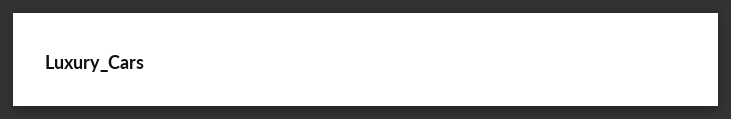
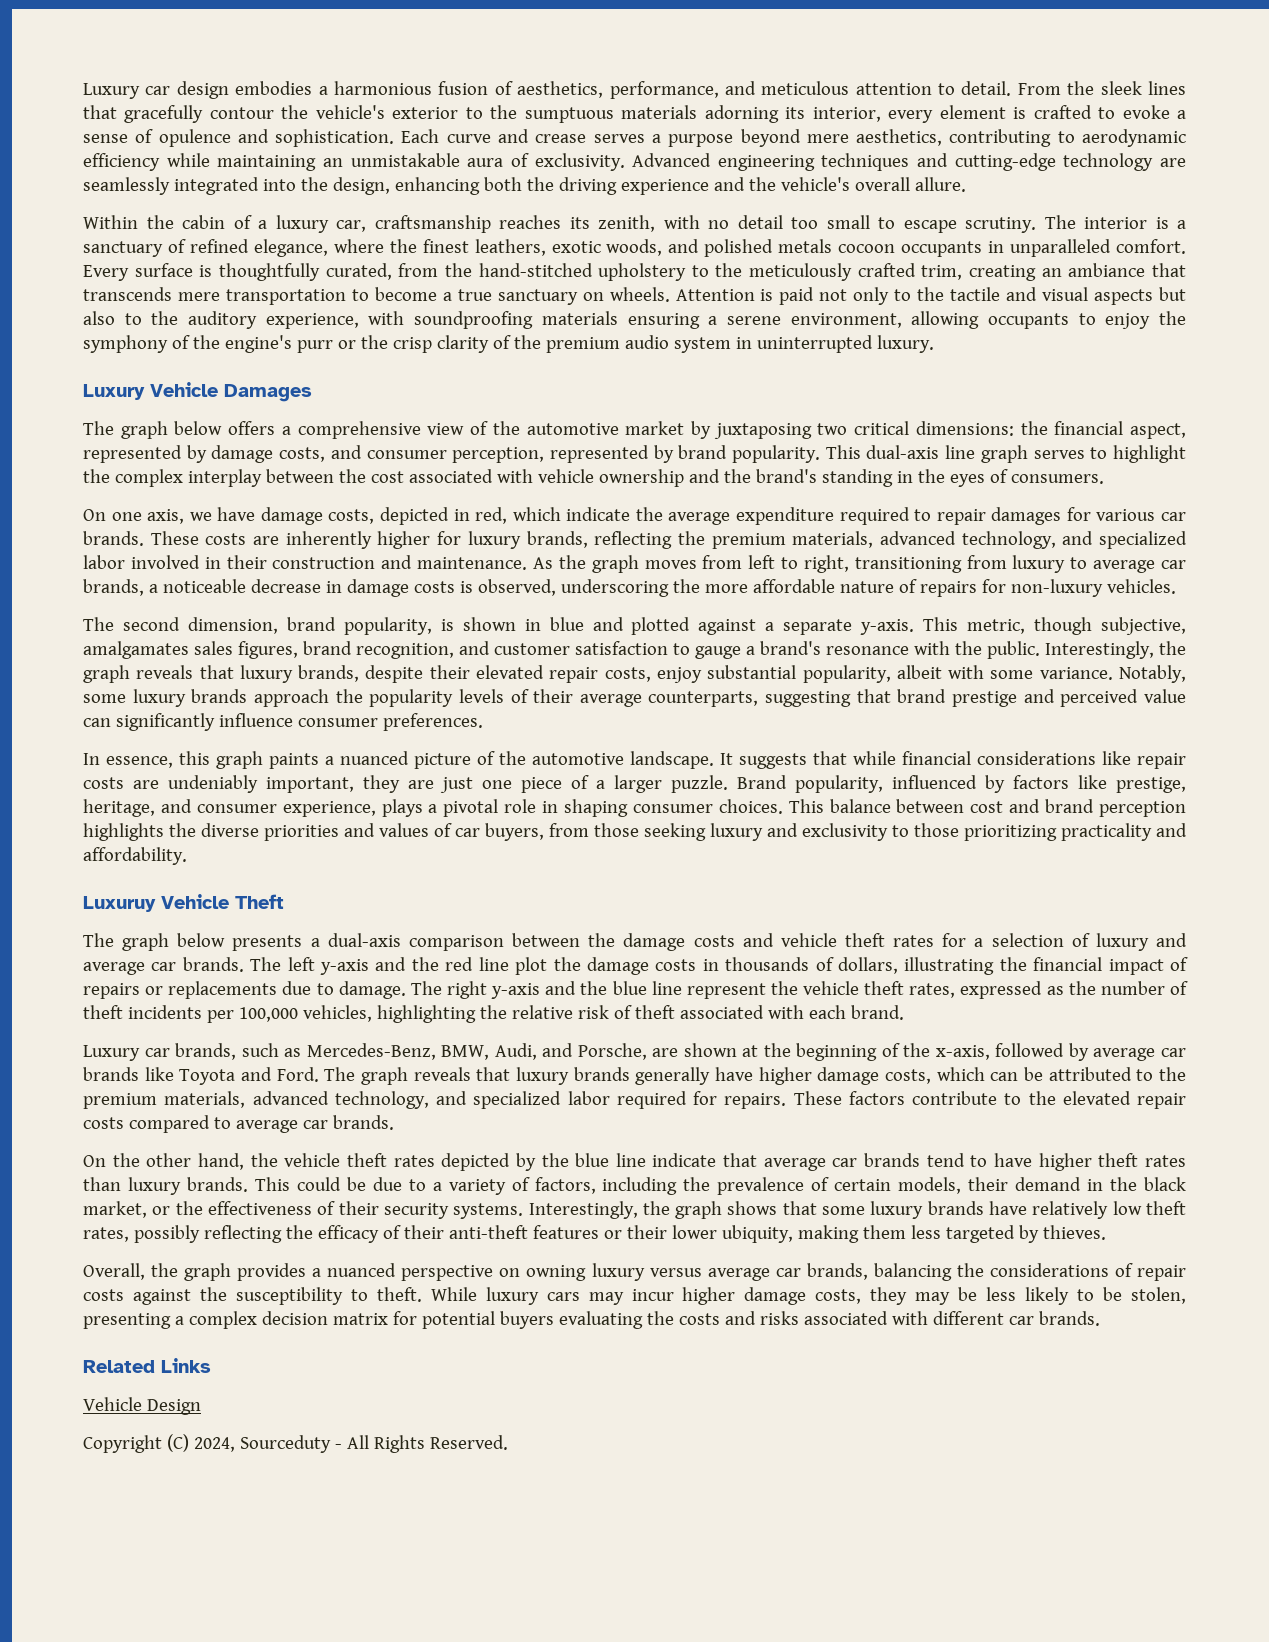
[45,55,144,72] Luxury_Cars -> [83,81,1187,99] [83,105,1187,123] [83,129,1186,147] [83,153,1186,171] [83,177,966,195] [83,215,1186,233] [83,239,1187,257] [83,263,1186,281] [83,287,1187,305] [83,311,1186,329] [83,335,934,353] [83,382,312,402] [83,421,1186,439] [83,445,1187,463] [83,469,1104,487] [83,507,1186,525] [83,531,1187,549] [83,555,1187,573] [83,579,1176,597] [83,617,1186,635] [83,641,1186,659] [83,665,1186,683] [83,689,1186,707] [83,713,483,731] [83,751,1186,769] [83,775,1186,793] [83,799,1186,817] [83,823,1187,841] [83,847,187,865] [83,894,284,912] [83,933,1187,951] [83,957,1188,975] [83,981,1188,999] [83,1005,904,1023] [83,1043,1186,1061] [83,1067,1186,1085] [83,1091,1186,1109] [83,1115,394,1133] [83,1153,1187,1171] [83,1177,1187,1195] [83,1201,1186,1219] [83,1225,1106,1243] [83,1263,1186,1281] [83,1287,1187,1305] [83,1311,1100,1329] [83,1358,211,1373] [83,1397,201,1415] [83,1434,508,1453] Luxury car design embodies a harmonious fusion of aesthetics, performance, and meticulous attention to detail. From the sleek lines that gracefully contour the vehicle's exterior to the sumptuous materials adorning its interior, every element is crafted to evoke a sense of opulence and sophistication. Each curve and crease serves a purpose beyond mere aesthetics, contributing to aerodynamic efficiency while maintaining an unmistakable aura of exclusivity. Advanced engineering techniques and cutting-edge technology are seamlessly integrated into the design, enhancing both the driving experience and the vehicle's overall allure. // Within the cabin of a luxury car, craftsmanship reaches its zenith, with no detail too small to escape scrutiny. The interior is a sanctuary of refined elegance, where the finest leathers, exotic woods, and polished metals cocoon occupants in unparalleled comfort. Every surface is thoughtfully curated, from the hand-stitched upholstery to the meticulously crafted trim, creating an ambiance that transcends mere transportation to become a true sanctuary on wheels. Attention is paid not only to the tactile and visual aspects but also to the auditory experience, with soundproofing materials ensuring a serene environment, allowing occupants to enjoy the symphony of the engine's purr or the crisp clarity of the premium audio system in uninterrupted luxury. // Luxury Vehicle Damages // The graph below offers a comprehensive view of the automotive market by juxtaposing two critical dimensions: the financial aspect, represented by damage costs, and consumer perception, represented by brand popularity. This dual-axis line graph serves to highlight the complex interplay between the cost associated with vehicle ownership and the brand's standing in the eyes of consumers. // On one axis, we have damage costs, depicted in red, which indicate the average expenditure required to repair damages for various car brands. These costs are inherently higher for luxury brands, reflecting the premium materials, advanced technology, and specialized labor involved in their construction and maintenance. As the graph moves from left to right, transitioning from luxury to average car brands, a noticeable decrease in damage costs is observed, underscoring the more affordable nature of repairs for non-luxury vehicles. // The second dimension, brand popularity, is shown in blue and plotted against a separate y-axis. This metric, though subjective, amalgamates sales figures, brand recognition, and customer satisfaction to gauge a brand's resonance with the public. Interestingly, the graph reveals that luxury brands, despite their elevated repair costs, enjoy substantial popularity, albeit with some variance. Notably, some luxury brands approach the popularity levels of their average counterparts, suggesting that brand prestige and perceived value can significantly influence consumer preferences. // In essence, this graph paints a nuanced picture of the automotive landscape. It suggests that while financial considerations like repair costs are undeniably important, they are just one piece of a larger puzzle. Brand popularity, influenced by factors like prestige, heritage, and consumer experience, plays a pivotal role in shaping consumer choices. This balance between cost and brand perception highlights the diverse priorities and values of car buyers, from those seeking luxury and exclusivity to those prioritizing practicality and affordability. // Luxuruy Vehicle Theft // The graph below presents a dual-axis comparison between the damage costs and vehicle theft rates for a selection of luxury and average car brands. The left y-axis and the red line plot the damage costs in thousands of dollars, illustrating the financial impact of repairs or replacements due to damage. The right y-axis and the blue line represent the vehicle theft rates, expressed as the number of theft incidents per 100,000 vehicles, highlighting the relative risk of theft associated with each brand. // Luxury car brands, such as Mercedes-Benz, BMW, Audi, and Porsche, are shown at the beginning of the x-axis, followed by average car brands like Toyota and Ford. The graph reveals that luxury brands generally have higher damage costs, which can be attributed to the premium materials, advanced technology, and specialized labor required for repairs. These factors contribute to the elevated repair costs compared to average car brands. // On the other hand, the vehicle theft rates depicted by the blue line indicate that average car brands tend to have higher theft rates than luxury brands. This could be due to a variety of factors, including the prevalence of certain models, their demand in the black market, or the effectiveness of their security systems. Interestingly, the graph shows that some luxury brands have relatively low theft rates, possibly reflecting the efficacy of their anti-theft features or their lower ubiquity, making them less targeted by thieves. // Overall, the graph provides a nuanced perspective on owning luxury versus average car brands, balancing the considerations of repair costs against the susceptibility to theft. While luxury cars may incur higher damage costs, they may be less likely to be stolen, presenting a complex decision matrix for potential buyers evaluating the costs and risks associated with different car brands. // Related Links // Vehicle Design // Copyright (C) 2024, Sourceduty - All Rights Reserved.

